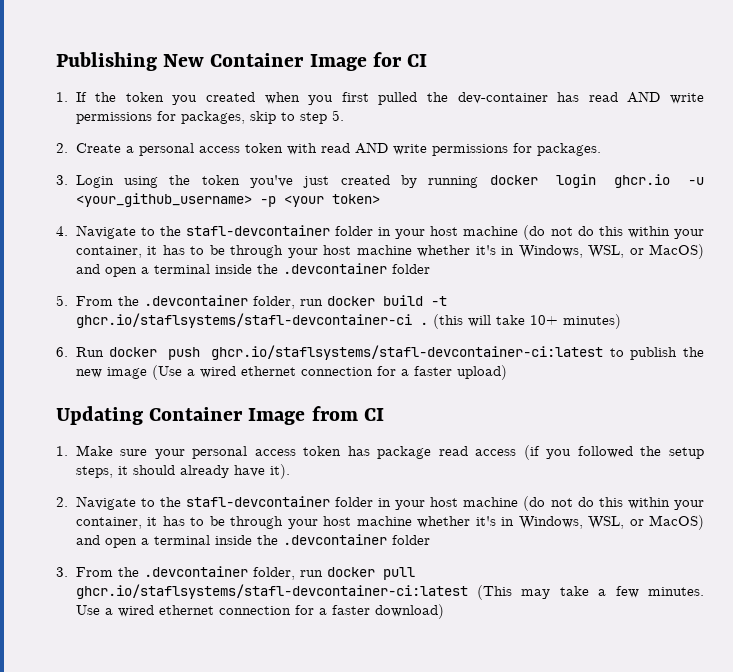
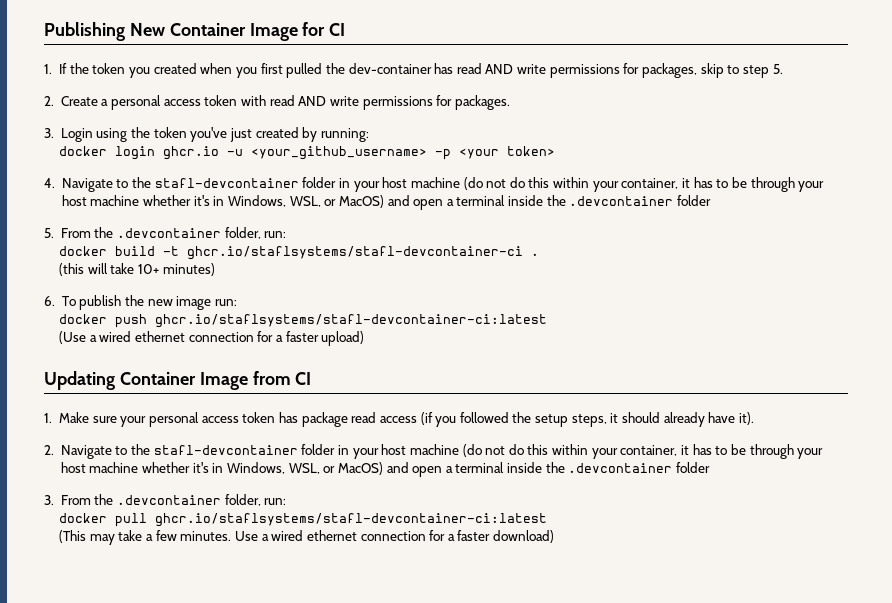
[428,176,479,188] running -> [320,128,369,142] running: //
[299,299,323,306] run -> [264,231,287,238] run: //
(428, 323) none -> (540, 254) //
[75,345,704,360] [75,367,147,379] Run docker push ghcr.io/staflsystems/stafl-devcontainer-ci:latest to publish the new image -> [61,295,237,310] [59,314,548,328] To publish the new image run: // docker push ghcr.io/staflsystems/stafl-devcontainer-ci:latest //
[299,570,323,577] run -> [264,498,287,505] run: //
(468, 591) none -> (548, 520) //

